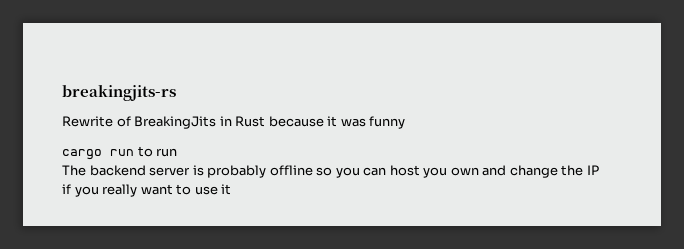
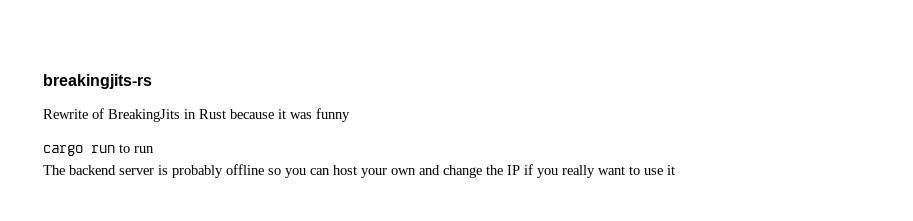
[423,167,448,178] you -> [361,168,387,178] your

